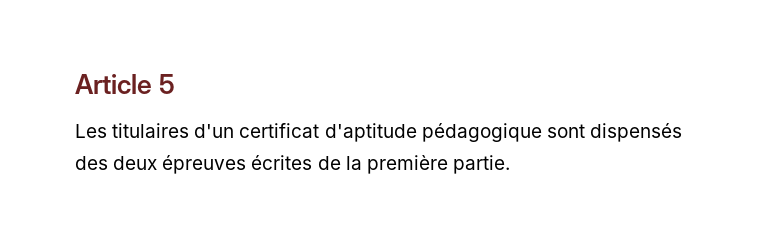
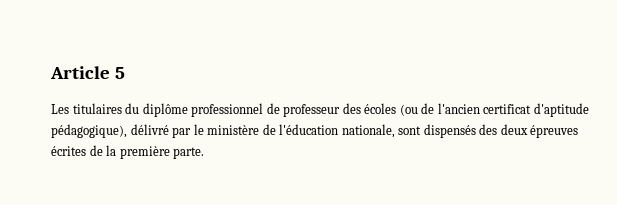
[194,123,542,142] d'un certificat d'aptitude pédagogique -> [125,103,589,117] [51,124,395,138] du diplôme professionnel de professeur des écoles (ou de l'ancien certificat d'aptitude pédagogique), délivré par le ministère de l'éducation nationale,
[452,155,510,174] partie. -> [173,147,205,159] parte.

